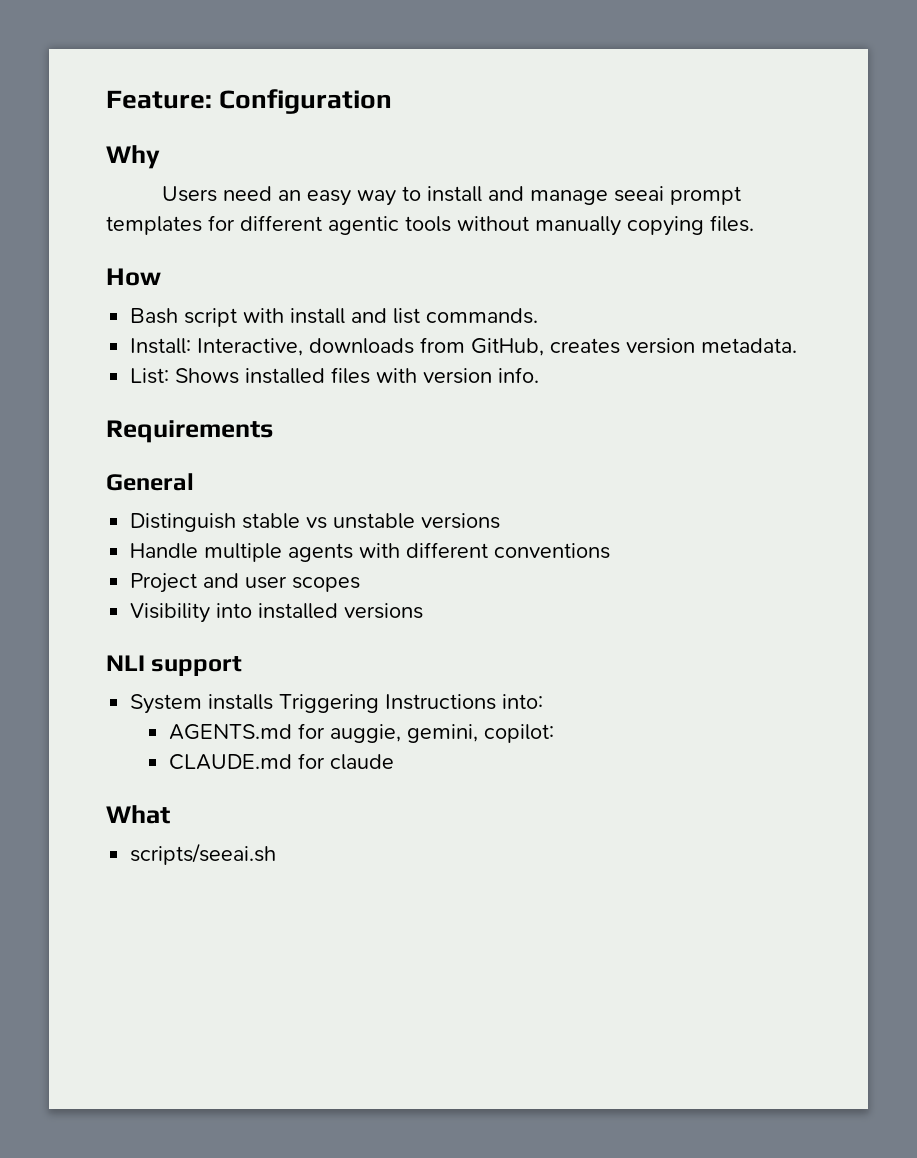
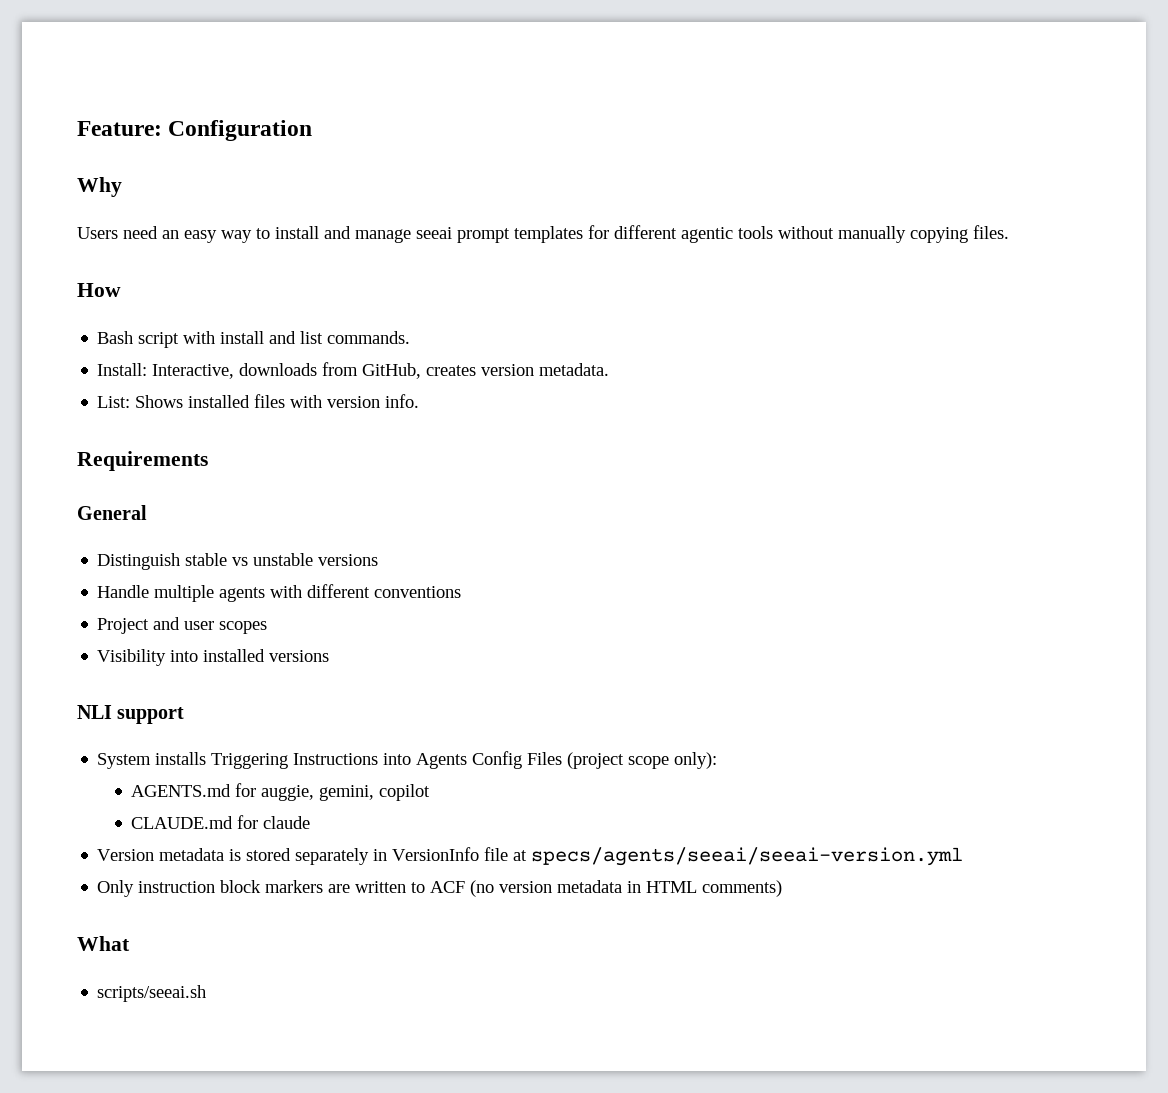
[502,694,544,709] into: -> [383,751,718,769] into Agents Config Files (project scope only):
[483,724,554,743] copilot: -> [379,784,431,801] copilot
(394, 762) none -> [97,847,964,866] [97,880,783,897] // Version metadata is stored separately in VersionInfo file at specs/agents/seeai/seeai-version.yml // Only instruction block markers are written to ACF (no version metadata in HTML comments)

